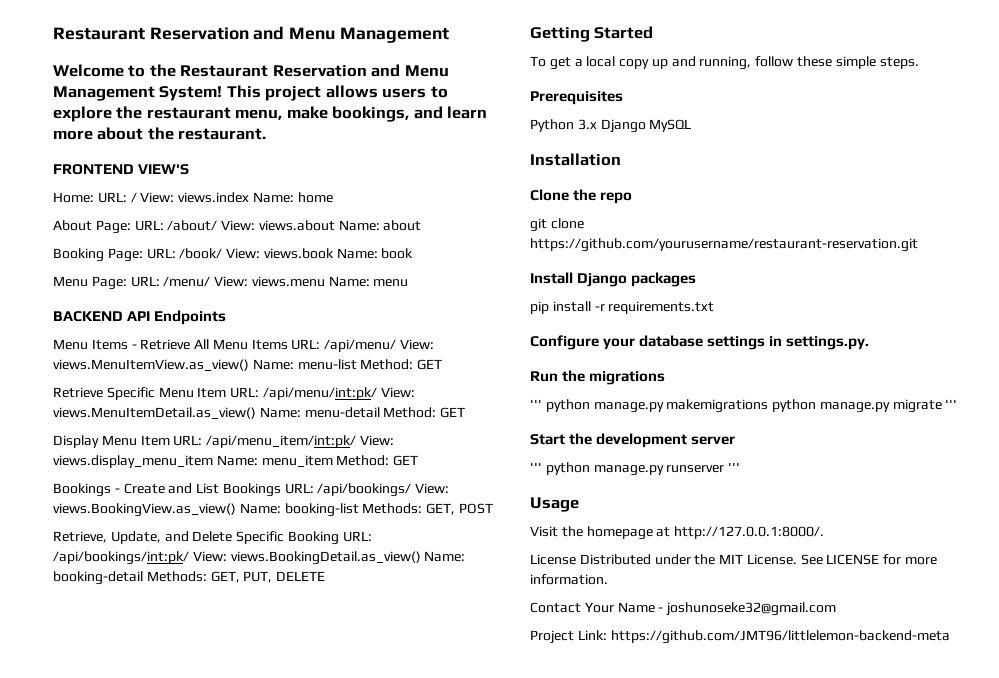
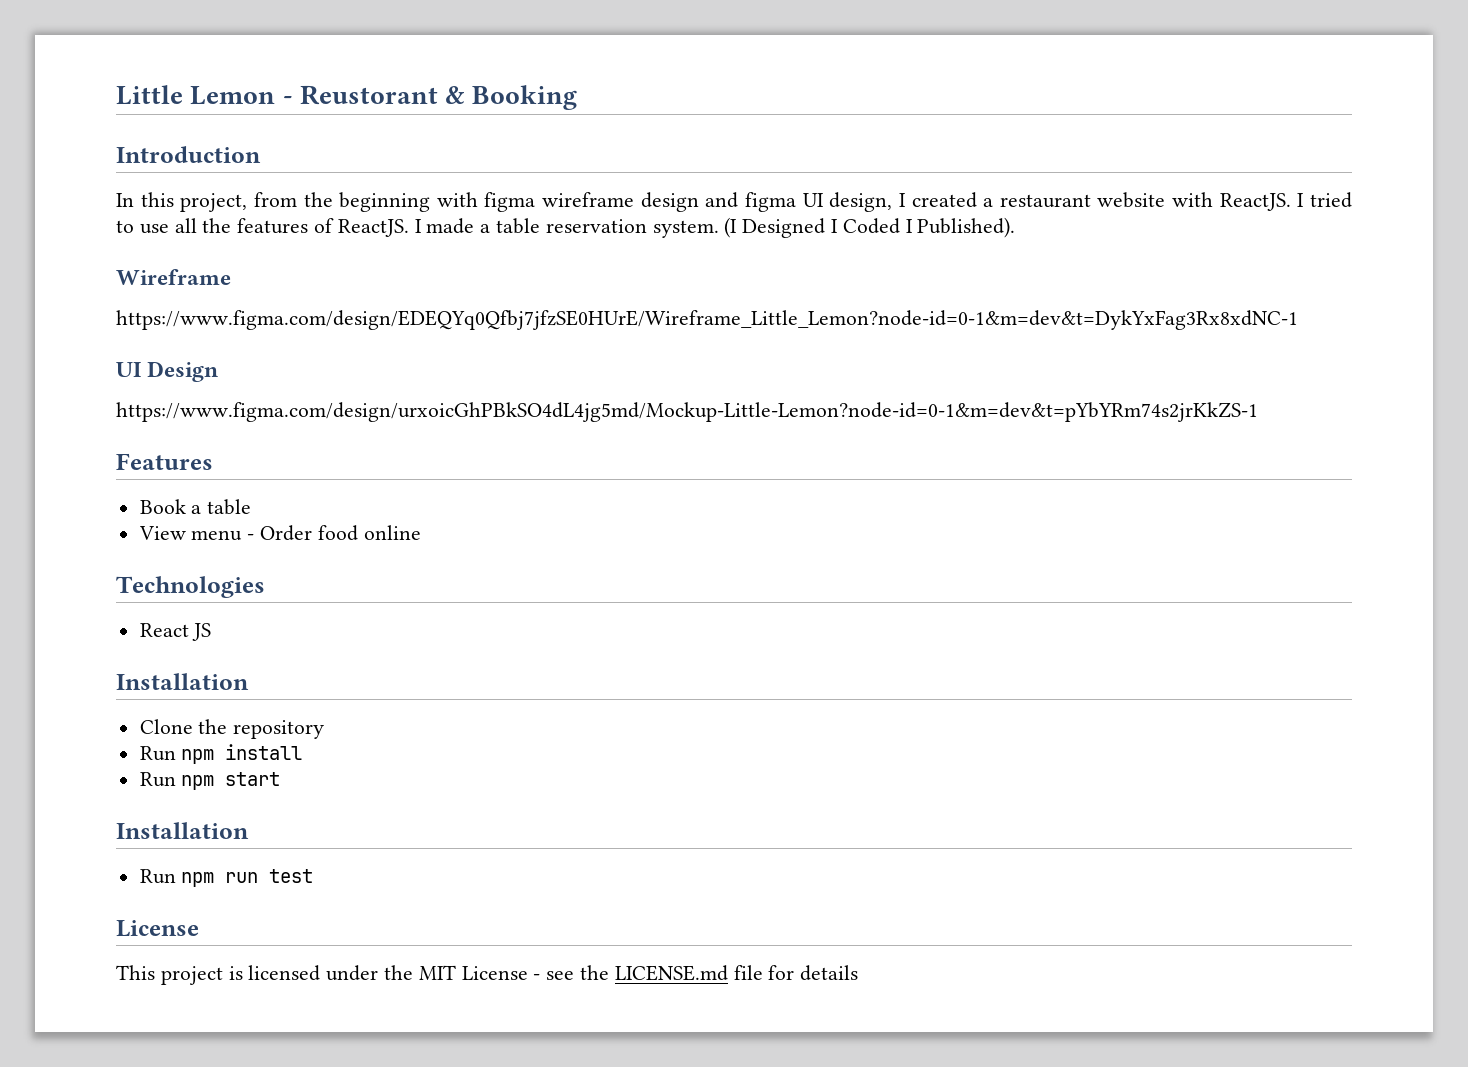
[53,26,449,43] [53,64,449,77] [53,85,448,101] [53,106,488,122] [53,127,267,140] [53,164,190,175] [53,192,333,203] [53,220,422,234] [53,248,414,262] [53,276,409,290] [53,310,227,325] [53,339,435,352] [53,359,443,371] [53,387,415,400] [53,407,466,419] [53,435,394,448] [53,455,419,468] [53,483,450,497] [53,503,493,517] [53,531,372,545] [53,551,466,565] [53,571,326,585] [530,26,654,42] [530,56,919,70] [530,91,623,105] [530,119,692,133] [530,153,621,166] [530,189,633,204] [530,218,584,232] [530,238,918,252] [530,272,697,287] [530,301,715,314] [530,335,870,350] [530,370,666,385] [530,399,958,413] [530,433,736,448] [530,462,741,476] [530,497,579,512] [530,526,825,540] [530,554,938,565] [530,574,608,585] [530,602,837,616] [530,630,950,644] Restaurant Reservation and Menu Management // Welcome to the Restaurant Reservation and Menu Management System! This project allows users to explore the restaurant menu, make bookings, and learn more about the restaurant. // FRONTEND VIEW'S // Home: URL: / View: views.index Name: home // About Page: URL: /about/ View: views.about Name: about // Booking Page: URL: /book/ View: views.book Name: book // Menu Page: URL: /menu/ View: views.menu Name: menu // BACKEND API Endpoints // Menu Items - Retrieve All Menu Items URL: /api/menu/ View: views.MenuItemView.as_view() Name: menu-list Method: GET // Retrieve Specific Menu Item URL: /api/menu/int:pk/ View: views.MenuItemDetail.as_view() Name: menu-detail Method: GET // Display Menu Item URL: /api/menu_item/int:pk/ View: views.display_menu_item Name: menu_item Method: GET // Bookings - Create and List Bookings URL: /api/bookings/ View: views.BookingView.as_view() Name: booking-list Methods: GET, POST // Retrieve, Update, and Delete Specific Booking URL: /api/bookings/int:pk/ View: views.BookingDetail.as_view() Name: booking-detail Methods: GET, PUT, DELETE // Getting Started // To get a local copy up and running, follow these simple steps. // Prerequisites // Python 3.x Django MySQL // Installation // Clone the repo // git clone https://github.com/yourusername/restaurant-reservation.git // Install Django packages // pip install -r requirements.txt // Configure your database settings in settings.py. // Run the migrations // ''' python manage.py makemigrations python manage.py migrate ''' // Start the development server // ''' python manage.py runserver ''' // Usage // Visit the homepage at http://127.0.0.1:8000/. // License Distributed under the MIT License. See LICENSE for more information. // Contact Your Name - joshunoseke32@gmail.com // Project Link: https://github.com/JMT96/littlelemon-backend-meta -> [116,85,578,110] [116,146,261,163] [116,192,1353,212] [116,217,1016,238] [116,269,231,285] [116,310,1298,330] [116,361,219,382] [116,402,1258,422] [116,453,213,470] [139,499,252,515] [138,525,421,541] [116,576,265,598] [139,623,212,641] [116,673,249,690] [139,719,325,739] [139,744,303,764] [139,772,281,790] [116,822,249,839] [139,869,314,887] [116,920,199,937] [116,965,859,985] Little Lemon - Reustorant & Booking // Introduction // In this project, from the beginning with figma wireframe design and figma UI design, I created a restaurant website with ReactJS. I tried to use all the features of ReactJS. I made a table reservation system. (I Designed I Coded I Published). // Wireframe // https://www.figma.com/design/EDEQYq0Qfbj7jfzSE0HUrE/Wireframe_Little_Lemon?node-id=0-1&m=dev&t=DykYxFag3Rx8xdNC-1 // UI Design // https://www.figma.com/design/urxoicGhPBkSO4dL4jg5md/Mockup-Little-Lemon?node-id=0-1&m=dev&t=pYbYRm74s2jrKkZS-1 // Features // Book a table // View menu - Order food online // Technologies // React JS // Installation // Clone the repository // Run npm install // Run npm start // Installation // Run npm run test // License // This project is licensed under the MIT License - see the LICENSE.md file for details

